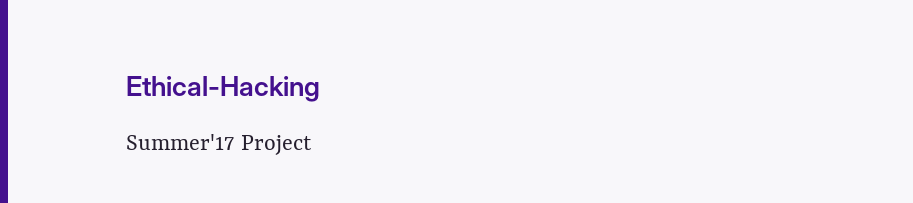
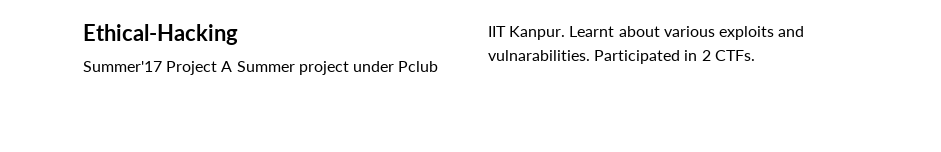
(312, 145) none -> [221,61,439,75] [488,26,805,40] [488,50,755,64] A Summer project under Pclub IIT Kanpur. Learnt about various exploits and vulnarabilities. Participated in 2 CTFs.

